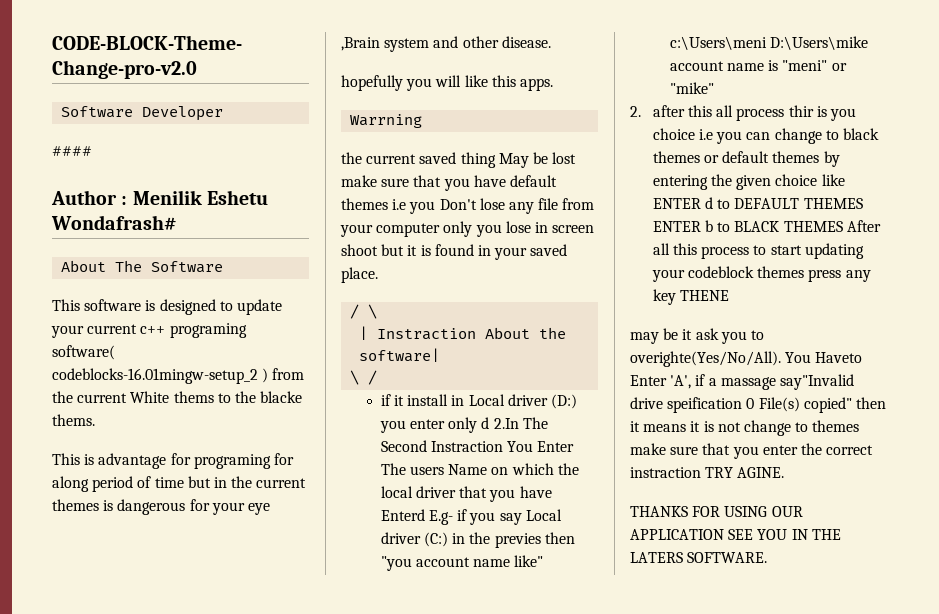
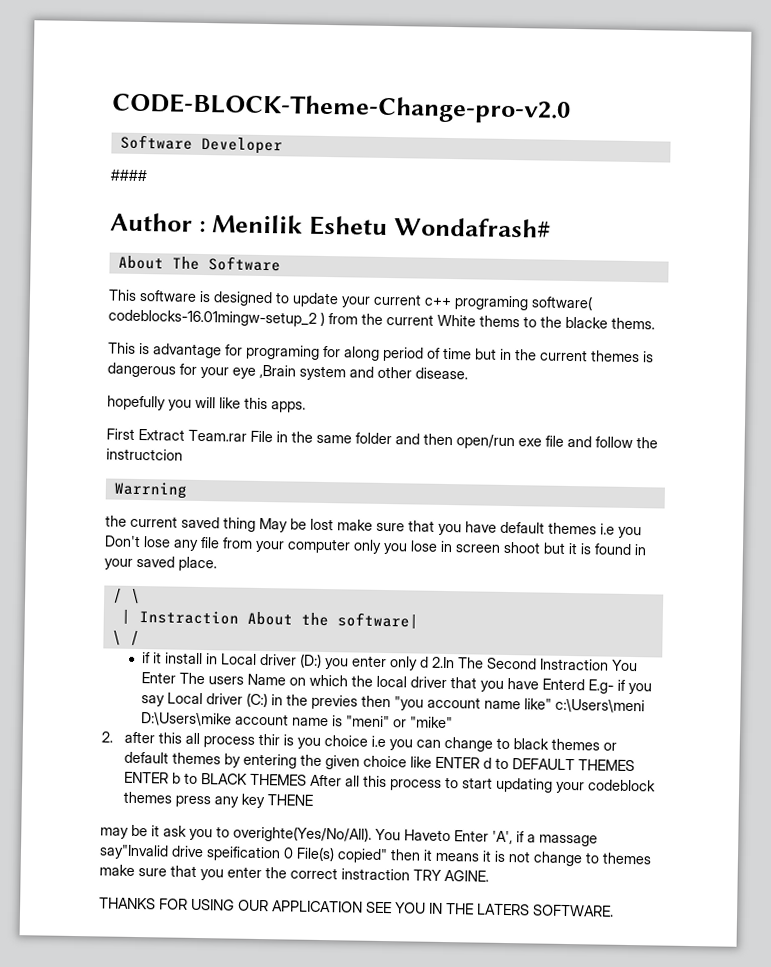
(553, 84) none -> [106,428,658,450] [106,448,183,461] // First Extract Team.rar File in the same folder and then open/run exe file and follow the instructcion

